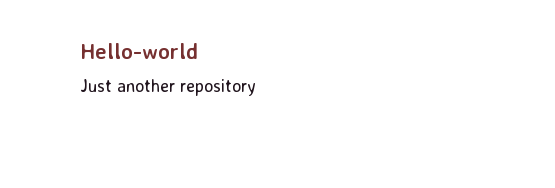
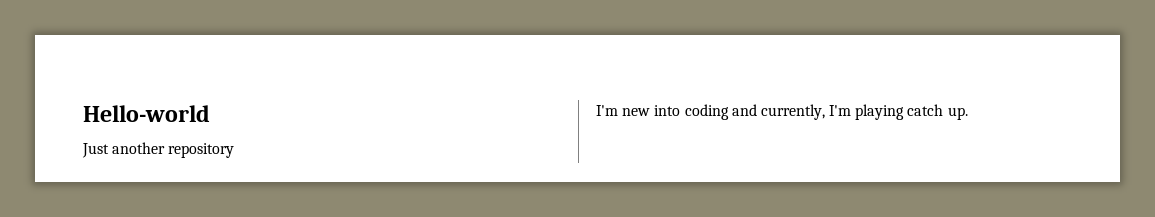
(256, 87) none -> [596,104,968,120] // I'm new into coding and currently, I'm playing catch up.

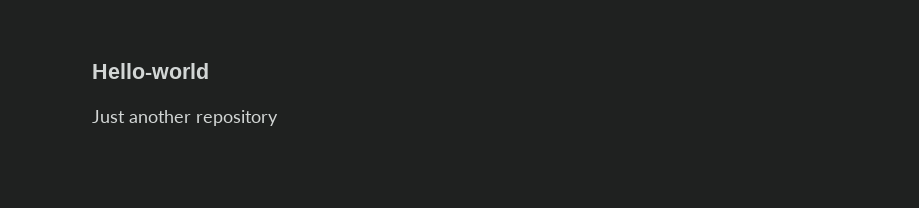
[596,104,968,120] // I'm new into coding and currently, I'm playing catch up. -> (278, 118) none

